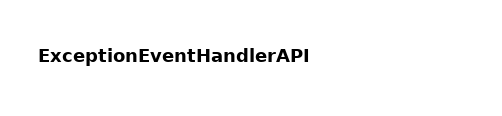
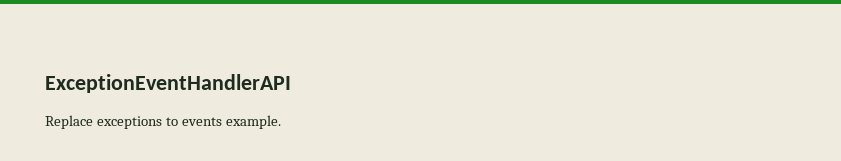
(310, 57) none -> [45,115,281,129] // Replace exceptions to events example.

